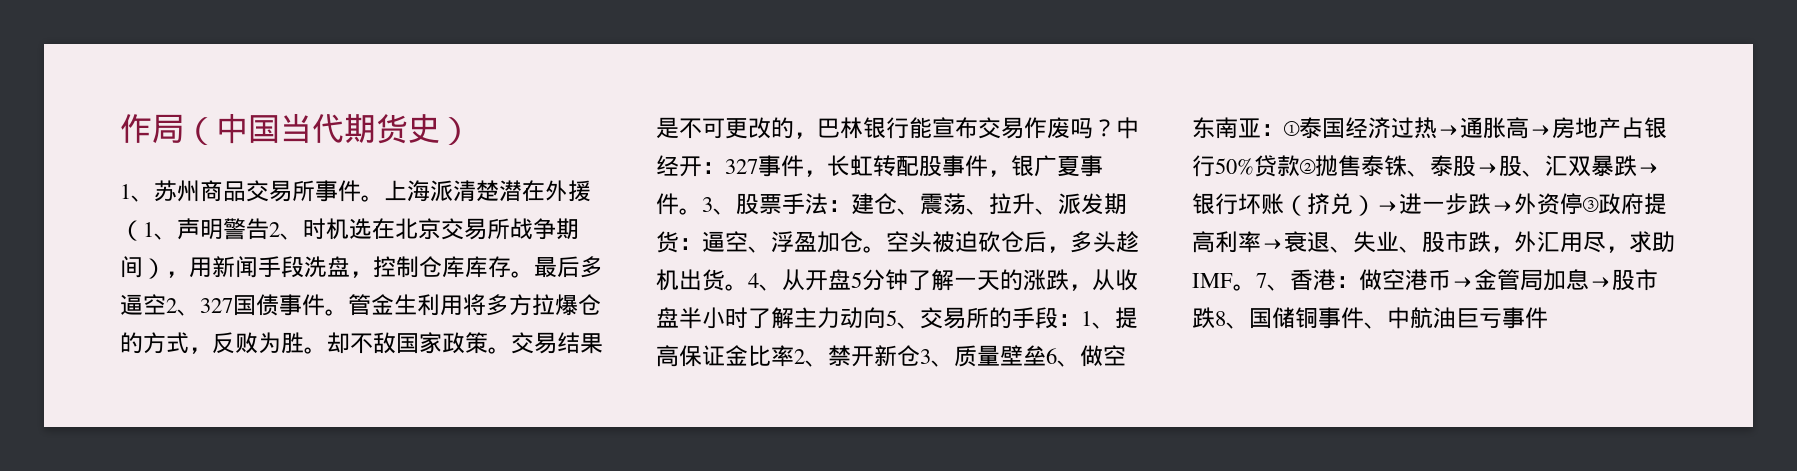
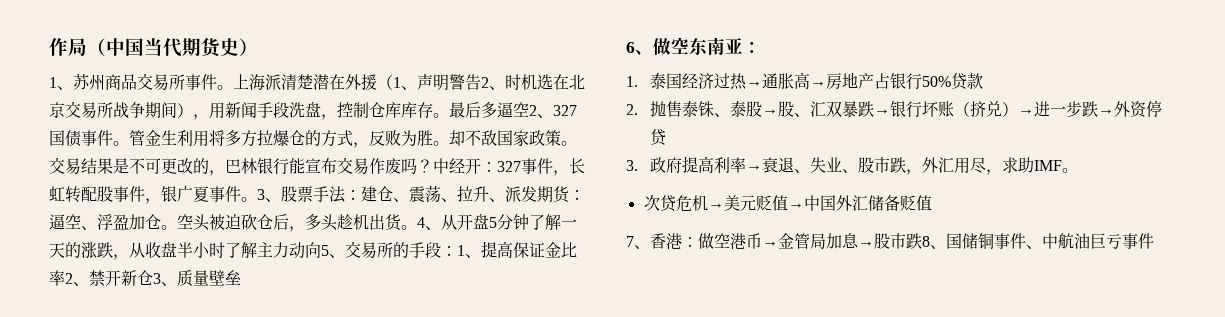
(1046, 355) none -> (241, 277) //
[1284,121,1300,136] ① -> [626,76,638,87] // 1.
[1300,159,1316,174] ② -> [626,104,638,115] // 2.
[1583,197,1599,212] ③ -> [649,129,667,146] [626,160,638,171] 贷 // 3.
(1256, 287) none -> [643,195,932,212] // 次贷危机→美元贬值→中国外汇储备贬值 //

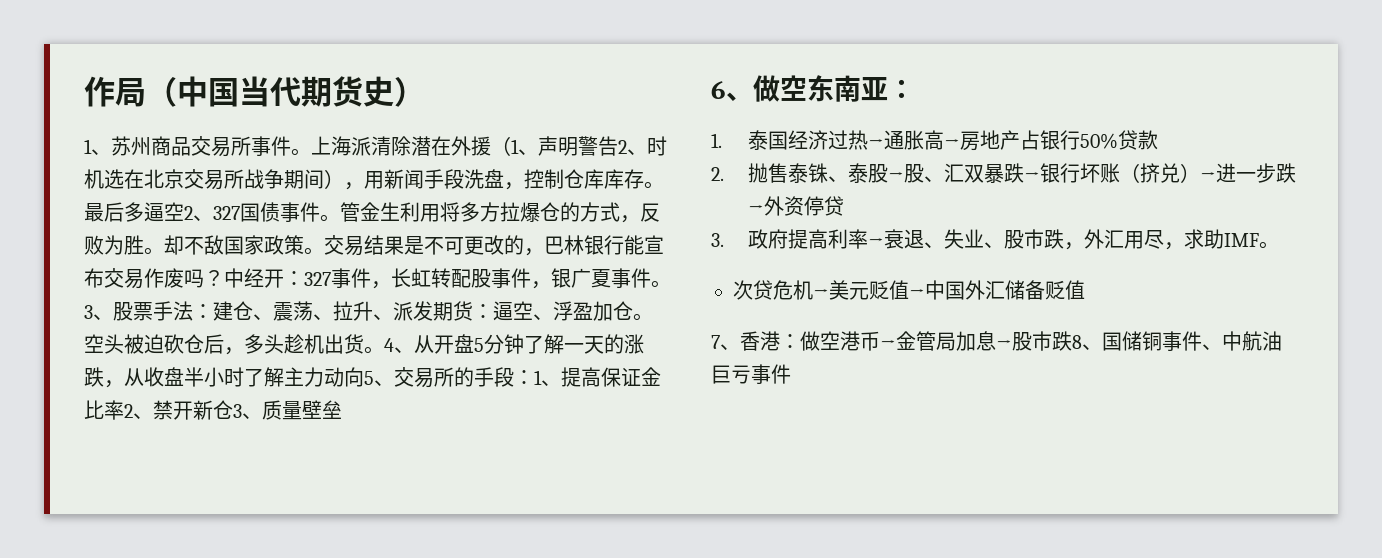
[297,74,313,90] 楚 -> [391,136,411,156] 除

